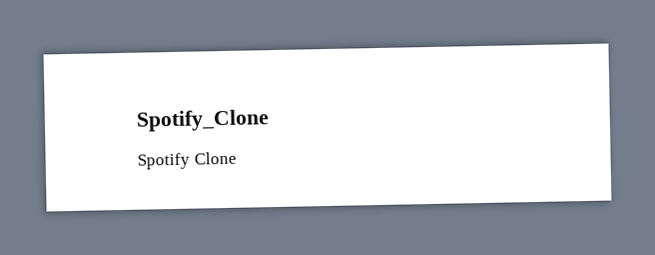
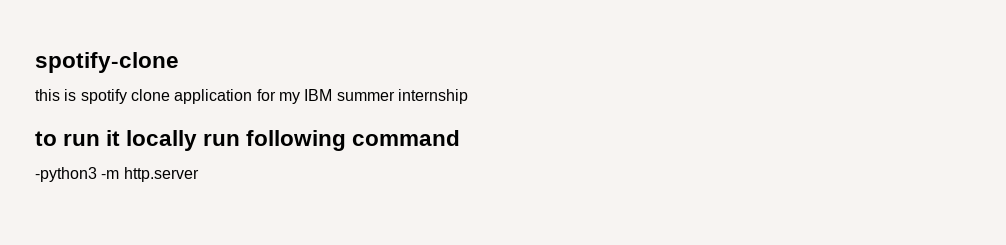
[136,109,270,132] [137,151,237,170] Spotify_Clone // Spotify Clone -> [35,52,179,73] [35,89,468,104] [35,130,461,151] [35,167,199,182] spotify-clone // this is spotify clone application for my IBM summer internship // to run it locally run following command // -python3 -m http.server

